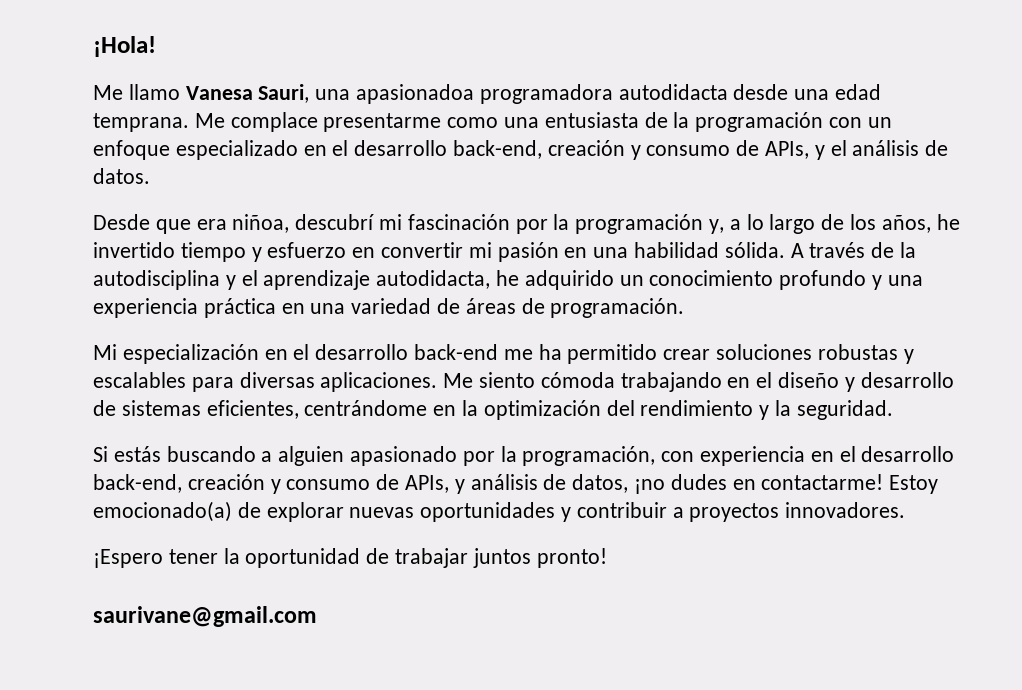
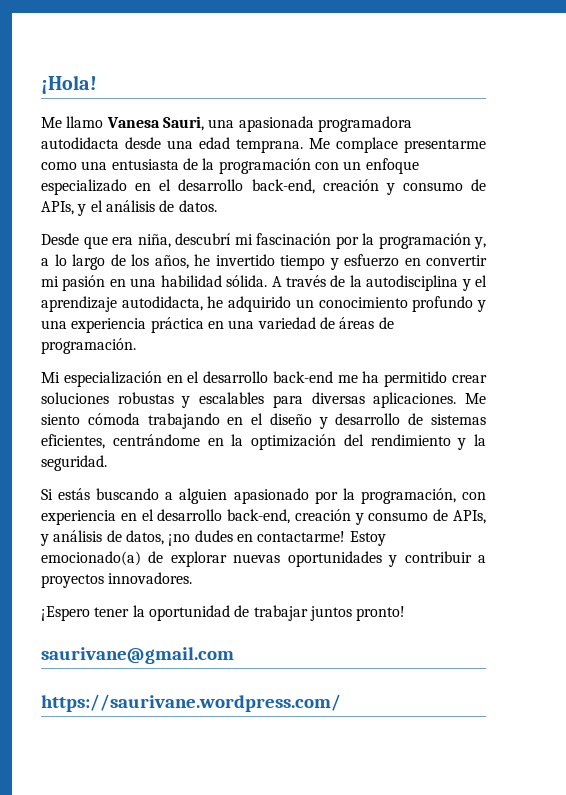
[356,84,475,104] apasionadoa -> [238,116,314,132] apasionada
[232,214,290,233] niñoa, -> [137,234,171,248] niña,
(317, 616) none -> [41,694,341,712] // https://saurivane.wordpress.com/

